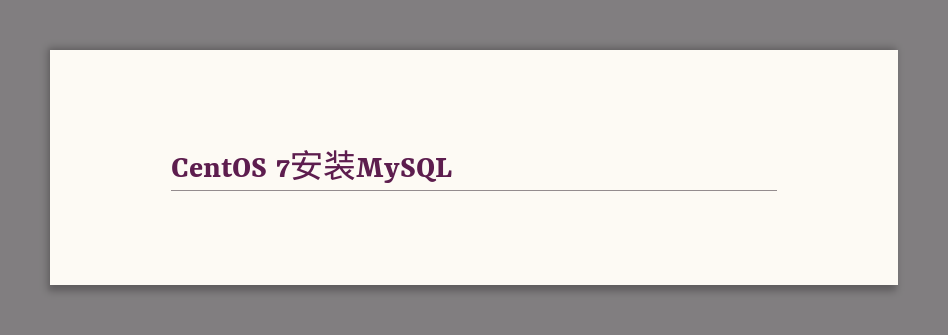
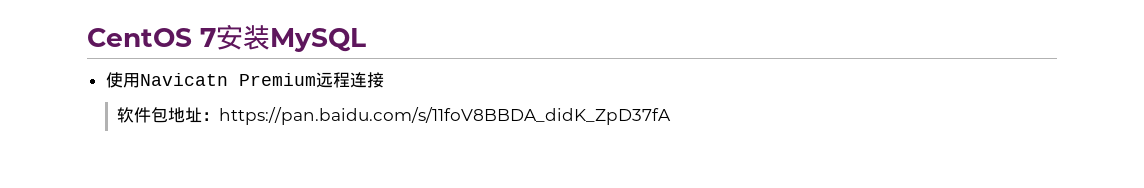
(452, 170) none -> [105,72,384,88] [117,107,672,125] // 使用Navicatn Premium远程连接 // 软件包地址：https://pan.baidu.com/s/11foV8BBDA_didK_ZpD37fA

